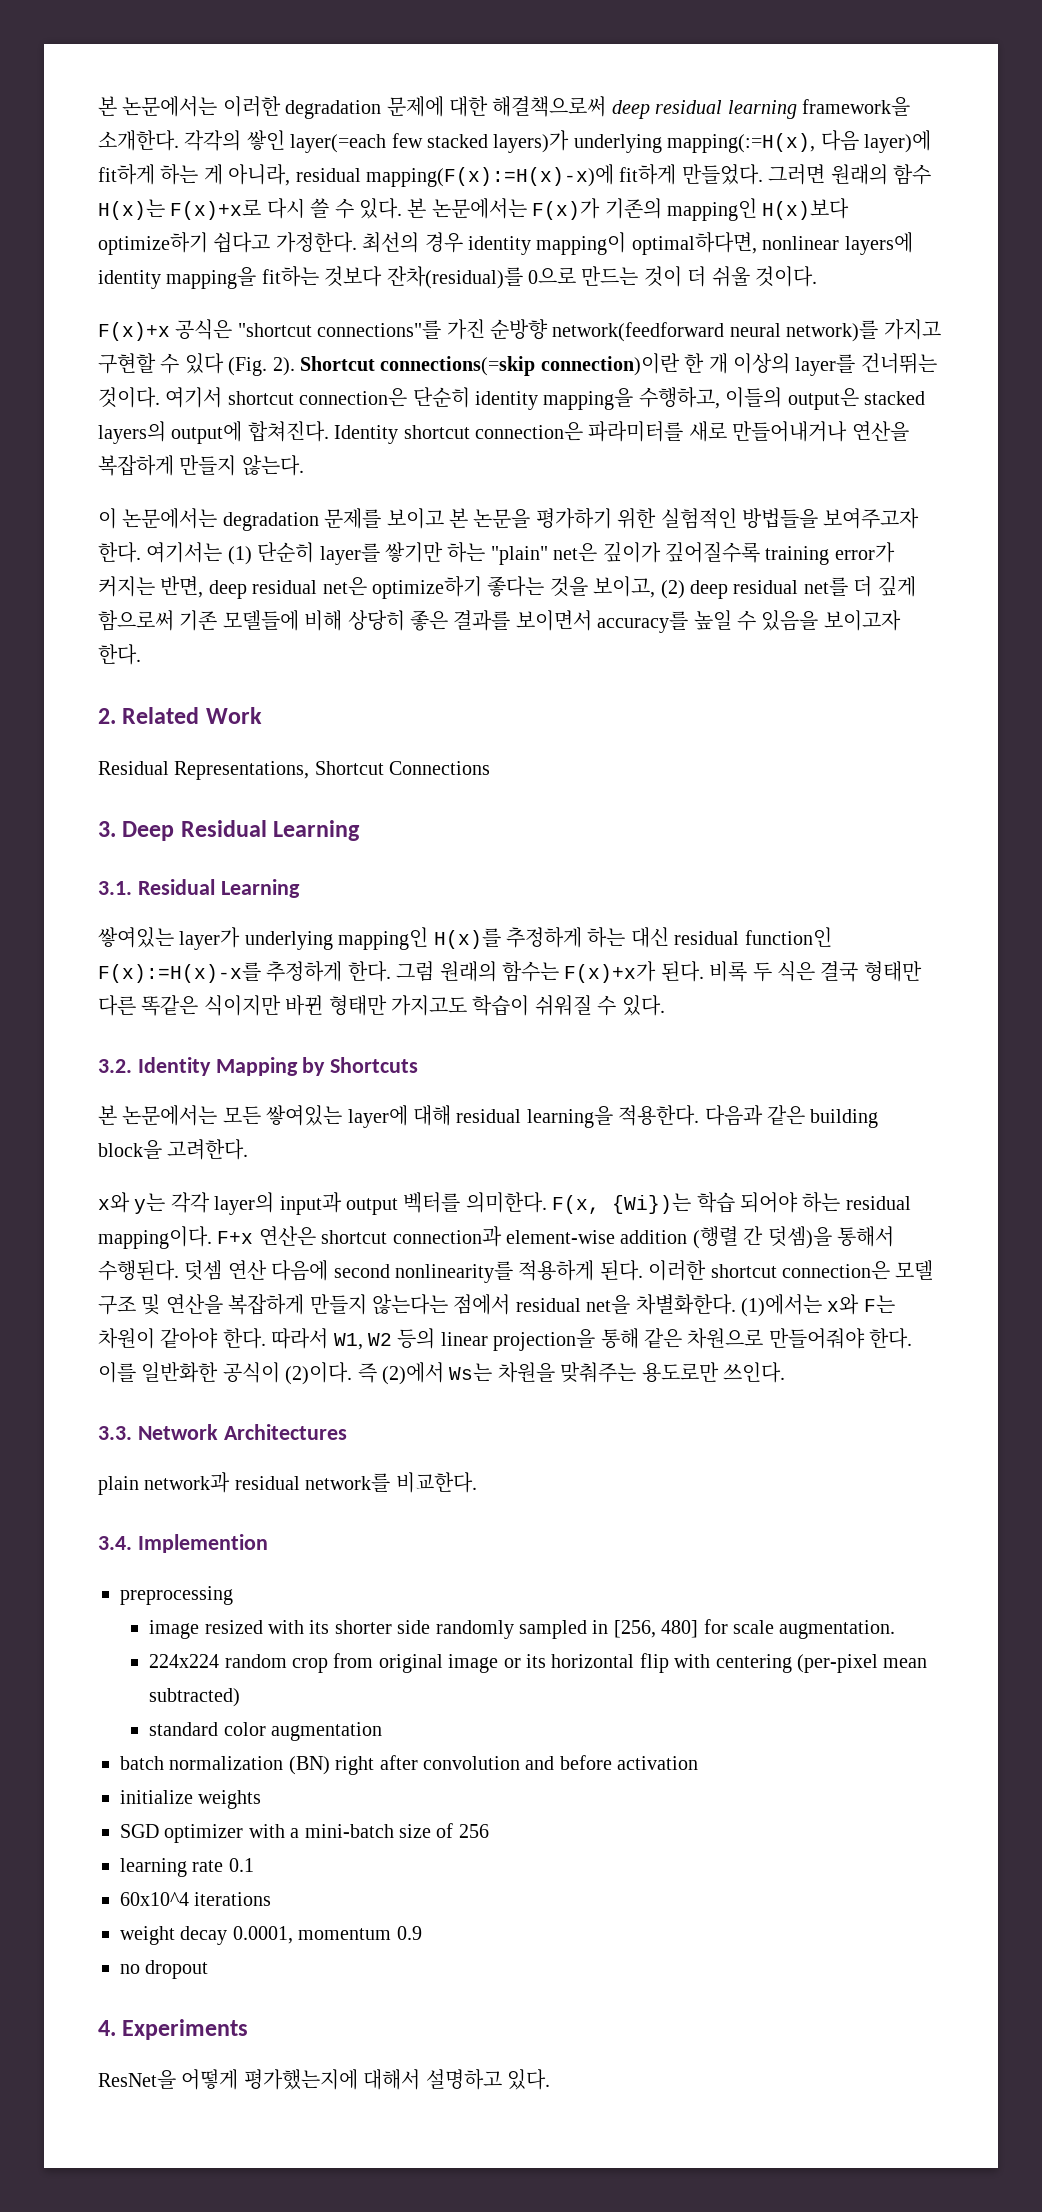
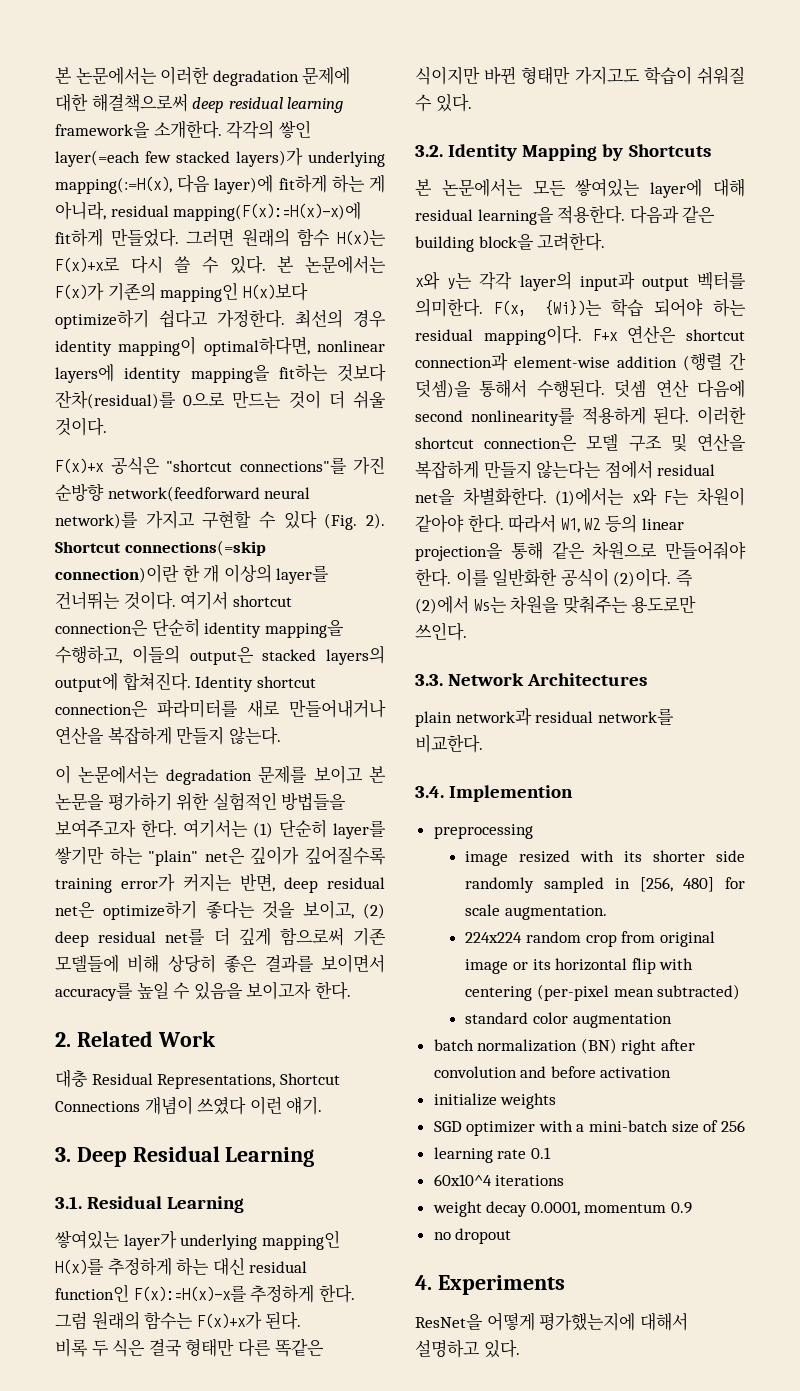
(262, 715) none -> [55,1070,88,1088] 대충
(491, 768) none -> [144,1096,323,1115] 개념이 쓰였다 이런 얘기.
(704, 971) none -> (302, 1321) //

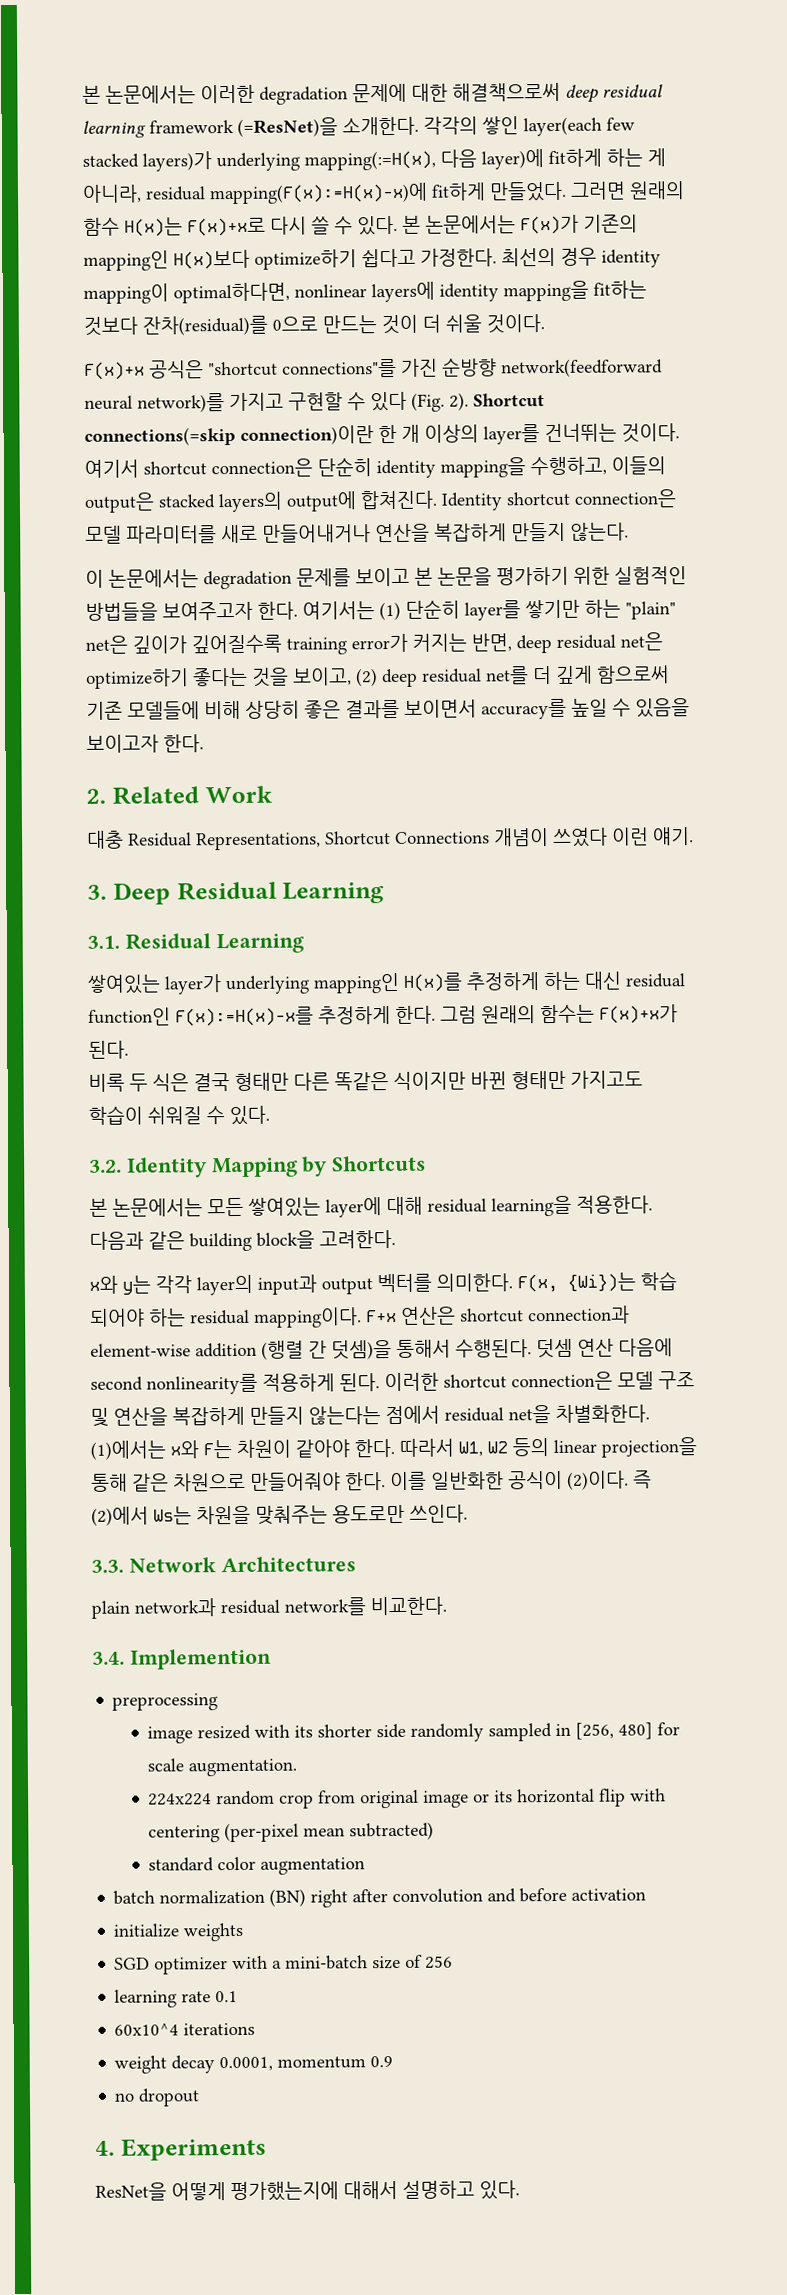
[55,122,150,138] framework을 -> [149,117,338,137] framework (=ResNet)을
[55,150,140,167] layer(=each -> [523,116,602,137] layer(each
(148, 709) none -> [85,525,122,544] 모델

